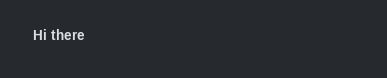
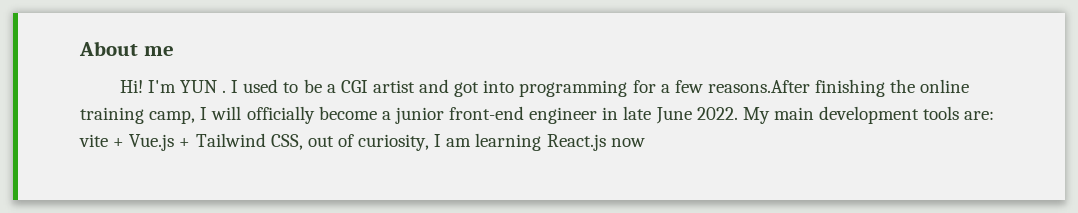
[33,29,85,40] Hi there -> [79,41,174,56] [119,79,970,97] [80,106,995,124] [79,133,645,151] About me // Hi! I'm YUN . I used to be a CGI artist and got into programming for a few reasons.After finishing the online training camp, I will officially become a junior front-end engineer in late June 2022. My main development tools are: vite + Vue.js + Tailwind CSS, out of curiosity, I am learning React.js now

